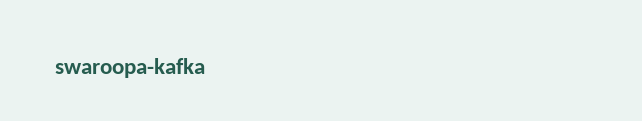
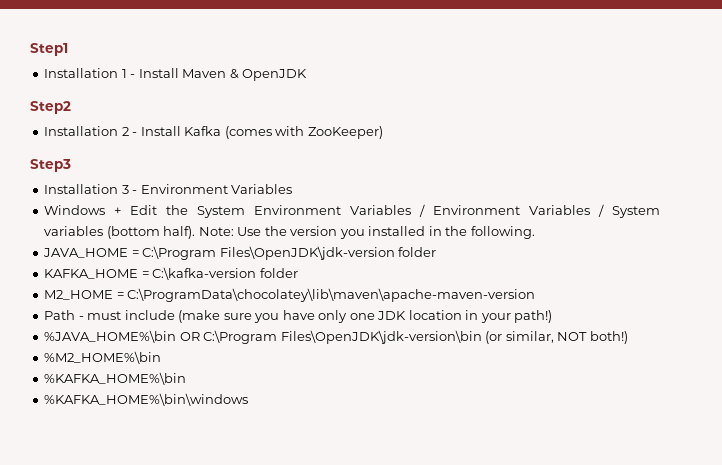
[55,58,205,78] swaroopa-kafka -> [30,43,68,56] [44,68,308,81] [30,101,71,114] [44,126,383,139] [30,159,71,172] [44,184,293,194] [44,204,661,218] [44,226,535,239] [43,246,437,260] [44,267,298,280] [44,288,536,302] [44,310,553,323] [44,330,628,344] [44,351,162,364] [44,372,187,385] [44,393,249,406] Step1 // Installation 1 - Install Maven & OpenJDK // Step2 // Installation 2 - Install Kafka (comes with ZooKeeper) // Step3 // Installation 3 - Environment Variables // Windows + Edit the System Environment Variables / Environment Variables / System variables (bottom half). Note: Use the version you installed in the following. // JAVA_HOME = C:\Program Files\OpenJDK\jdk-version folder // KAFKA_HOME = C:\kafka-version folder // M2_HOME = C:\ProgramData\chocolatey\lib\maven\apache-maven-version // Path - must include (make sure you have only one JDK location in your path!) // %JAVA_HOME%\bin OR C:\Program Files\OpenJDK\jdk-version\bin (or similar, NOT both!) // %M2_HOME%\bin // %KAFKA_HOME%\bin // %KAFKA_HOME%\bin\windows

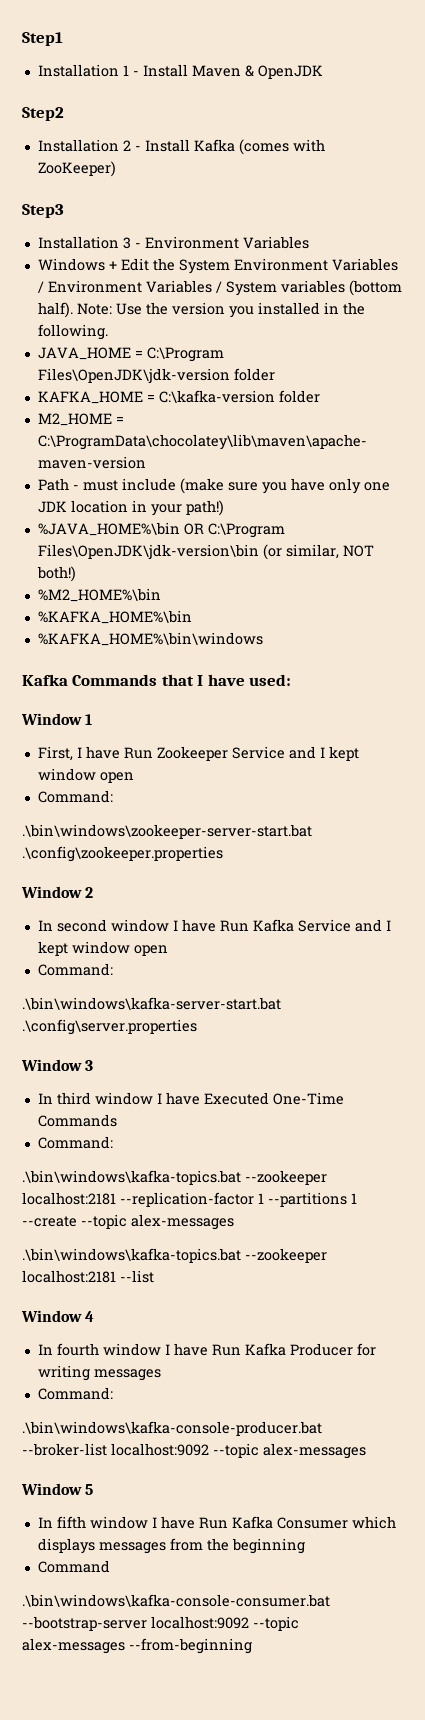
(249, 399) none -> [22,674,292,686] [21,713,93,725] [37,746,359,761] [37,768,134,783] [37,790,113,803] [22,824,312,839] [22,846,223,862] [21,886,94,898] [37,919,391,932] [37,941,168,956] [37,963,113,976] [22,997,281,1010] [22,1019,197,1035] [21,1059,94,1071] [37,1092,344,1105] [37,1114,117,1127] [37,1136,113,1149] [22,1170,327,1185] [22,1192,357,1207] [22,1214,234,1230] [22,1248,327,1263] [22,1270,154,1283] [21,1310,95,1322] [37,1343,376,1356] [37,1365,161,1381] [37,1387,113,1400] [22,1421,322,1436] [22,1443,366,1459] [21,1483,94,1495] [37,1516,396,1529] [37,1538,305,1554] [37,1560,110,1573] [22,1594,330,1607] [22,1616,299,1631] [22,1638,252,1654] // Kafka Commands that I have used: // Window 1 // First, I have Run Zookeeper Service and I kept window open // Command: // .\bin\windows\zookeeper-server-start.bat .\config\zookeeper.properties // Window 2 // In second window I have Run Kafka Service and I kept window open // Command: // .\bin\windows\kafka-server-start.bat .\config\server.properties // Window 3 // In third window I have Executed One-Time Commands // Command: // .\bin\windows\kafka-topics.bat --zookeeper localhost:2181 --replication-factor 1 --partitions 1 --create --topic alex-messages // .\bin\windows\kafka-topics.bat --zookeeper localhost:2181 --list // Window 4 // In fourth window I have Run Kafka Producer for writing messages // Command: // .\bin\windows\kafka-console-producer.bat --broker-list localhost:9092 --topic alex-messages // Window 5 // In fifth window I have Run Kafka Consumer which displays messages from the beginning // Command // .\bin\windows\kafka-console-consumer.bat --bootstrap-server localhost:9092 --topic alex-messages --from-beginning

